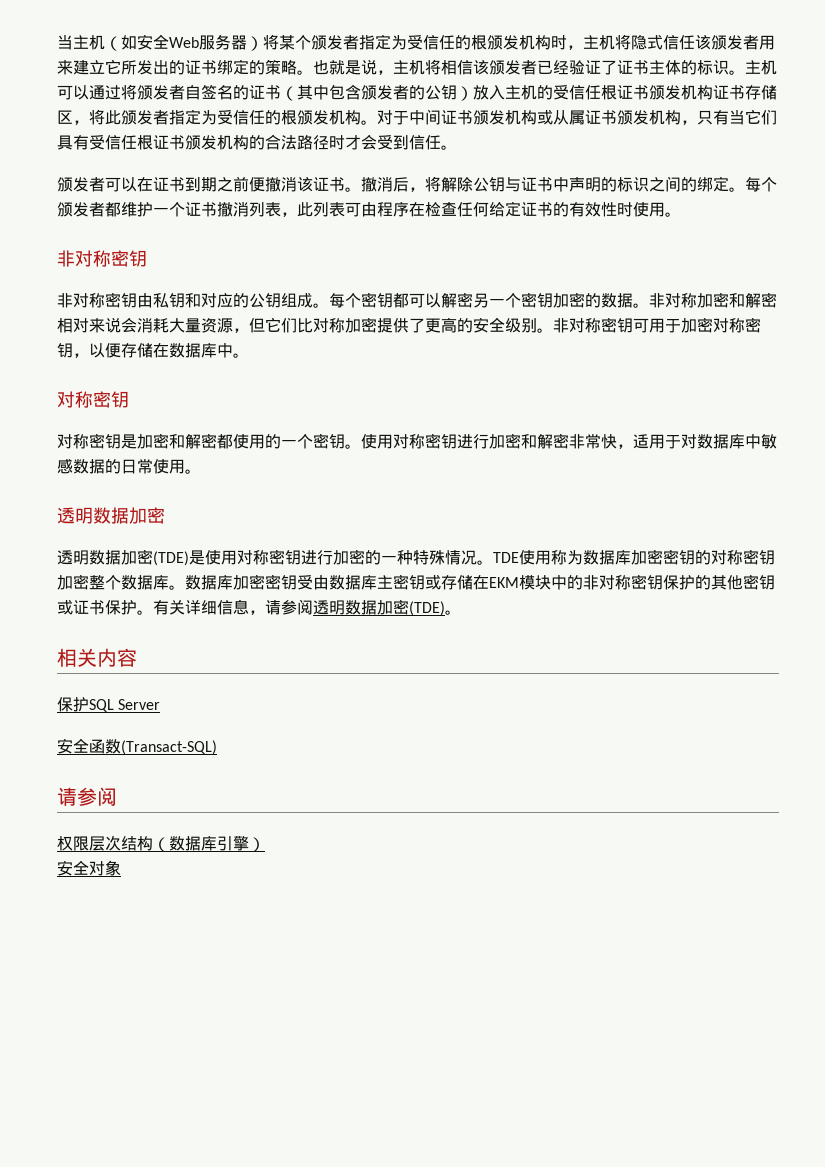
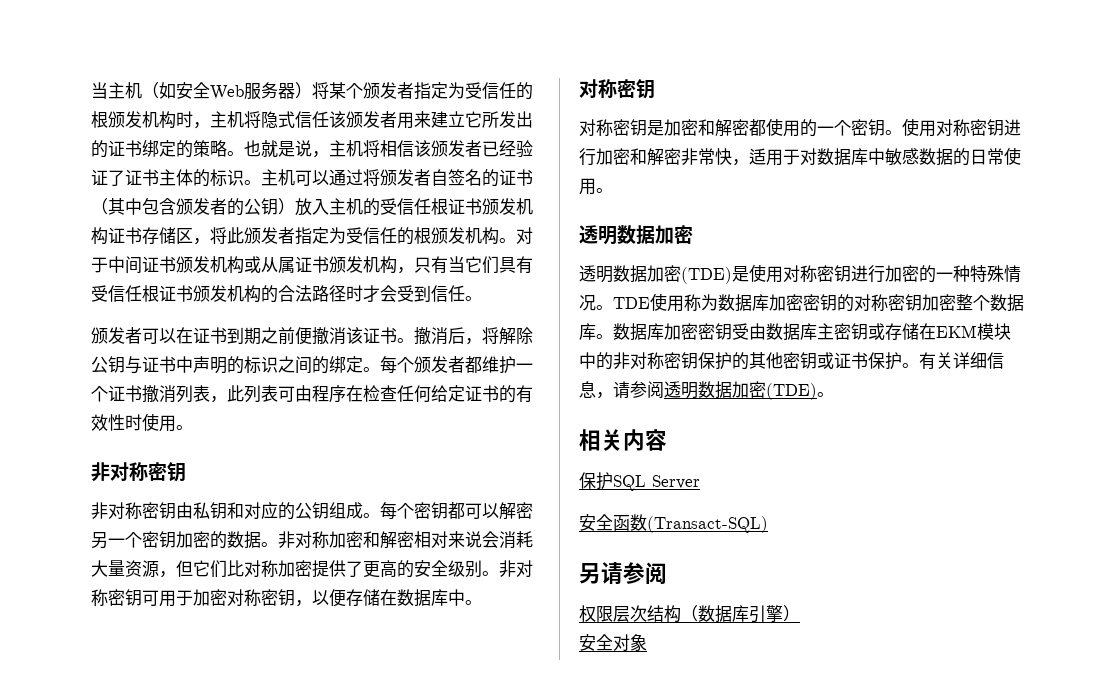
(217, 747) none -> [579,563,601,584] 另

